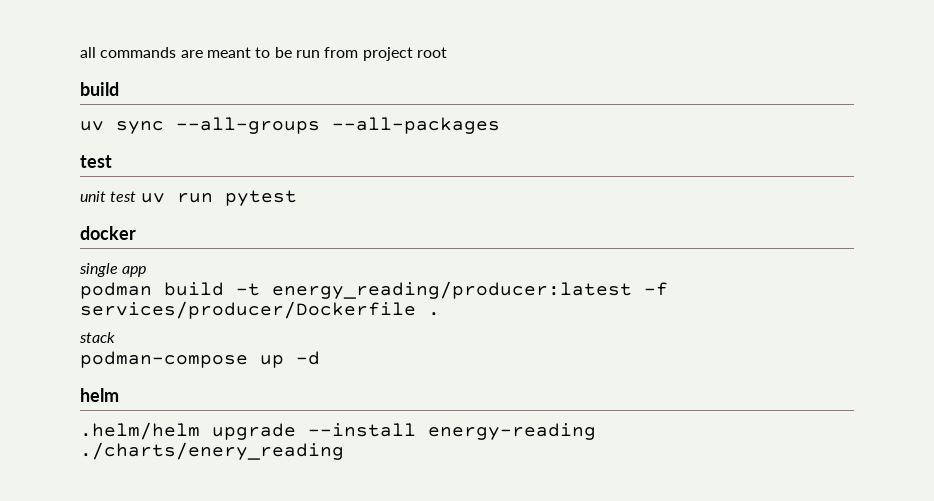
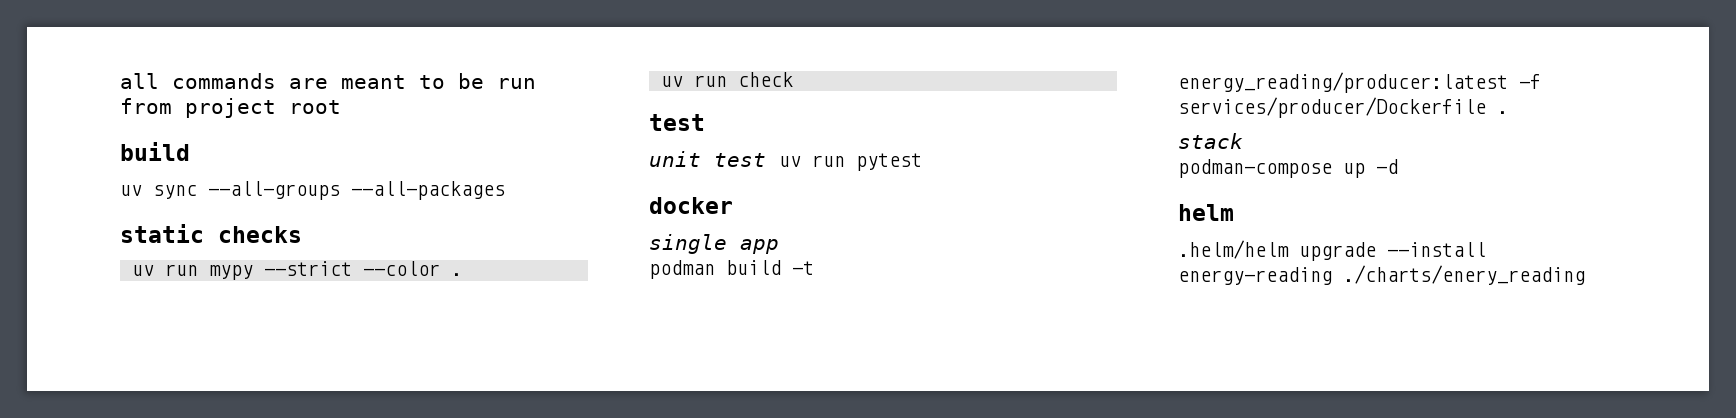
(500, 125) none -> [120,224,302,243] [132,261,463,280] [661,72,794,87] // static checks // uv run mypy --strict --color . // uv run check

